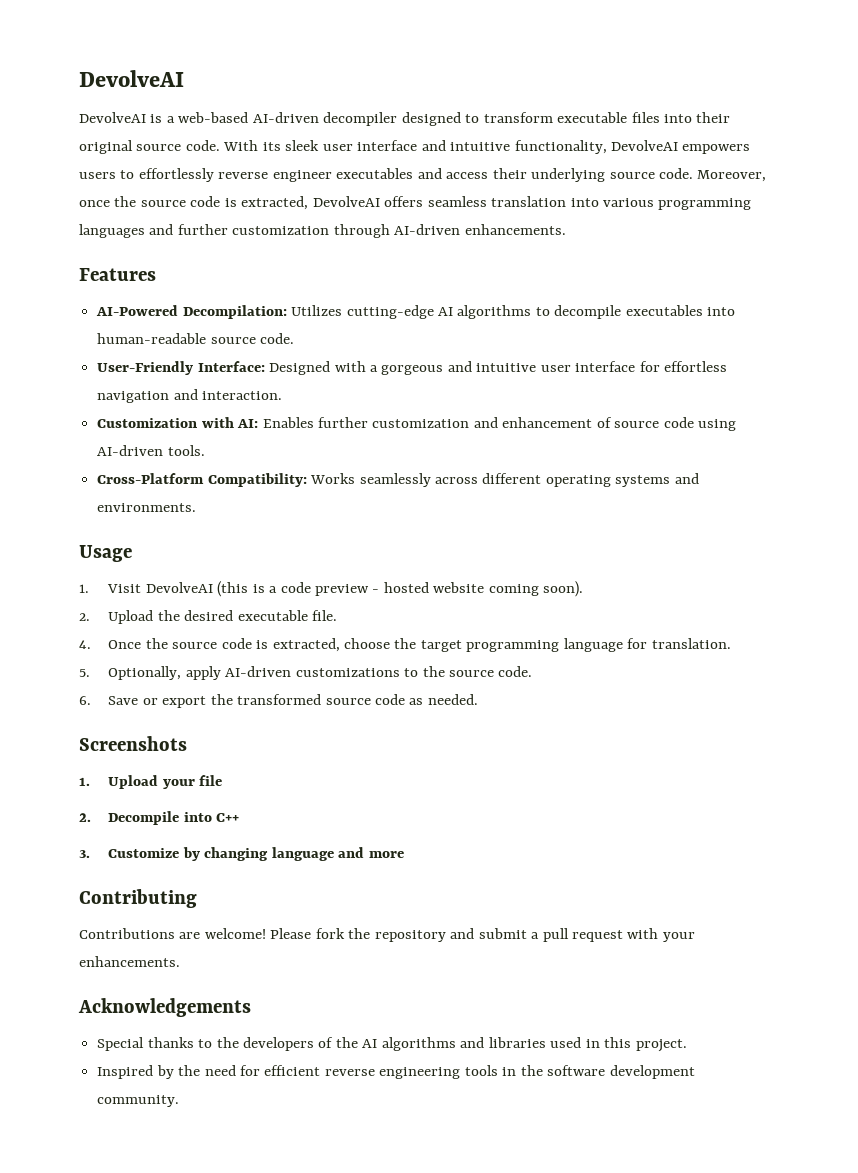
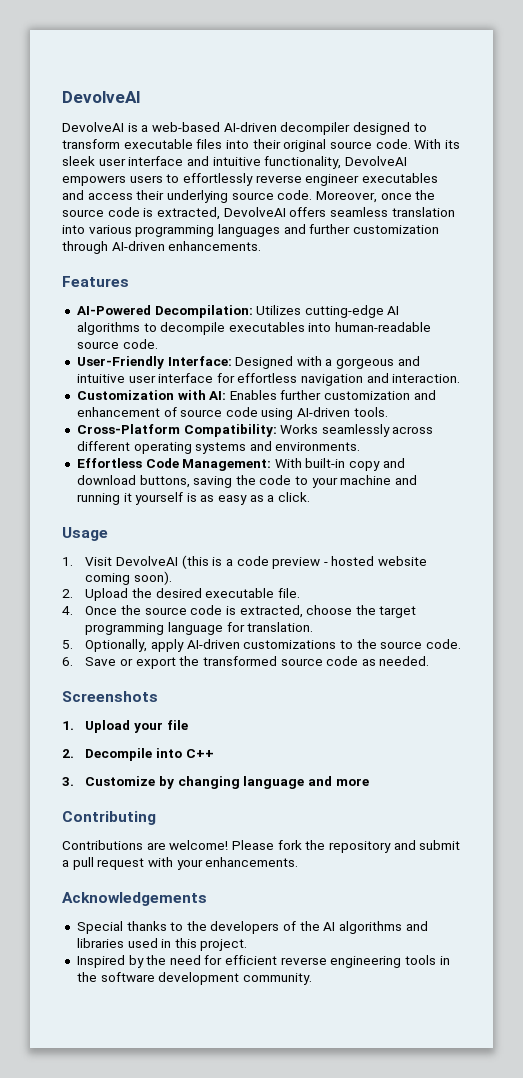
(197, 507) none -> [76,458,405,471] [76,475,418,488] [76,492,311,505] // Effortless Code Management: With built-in copy and download buttons, saving the code to your machine and running it yourself is as easy as a click.

